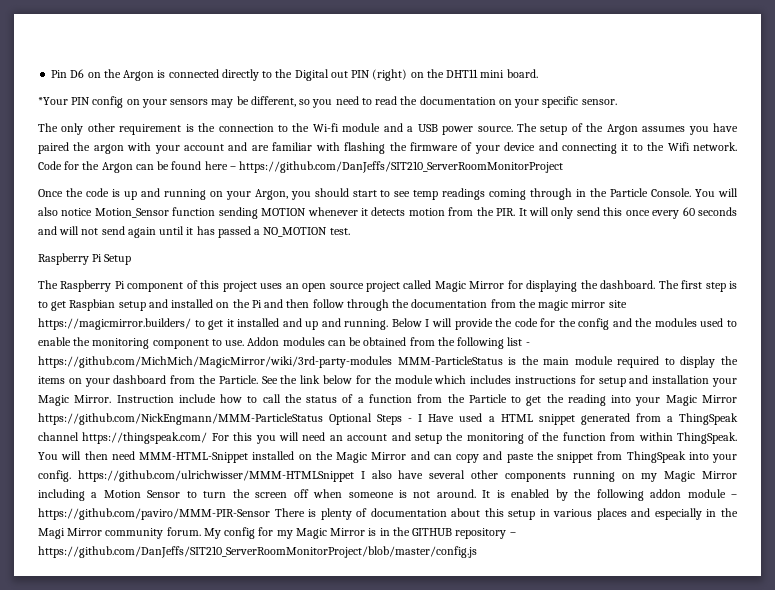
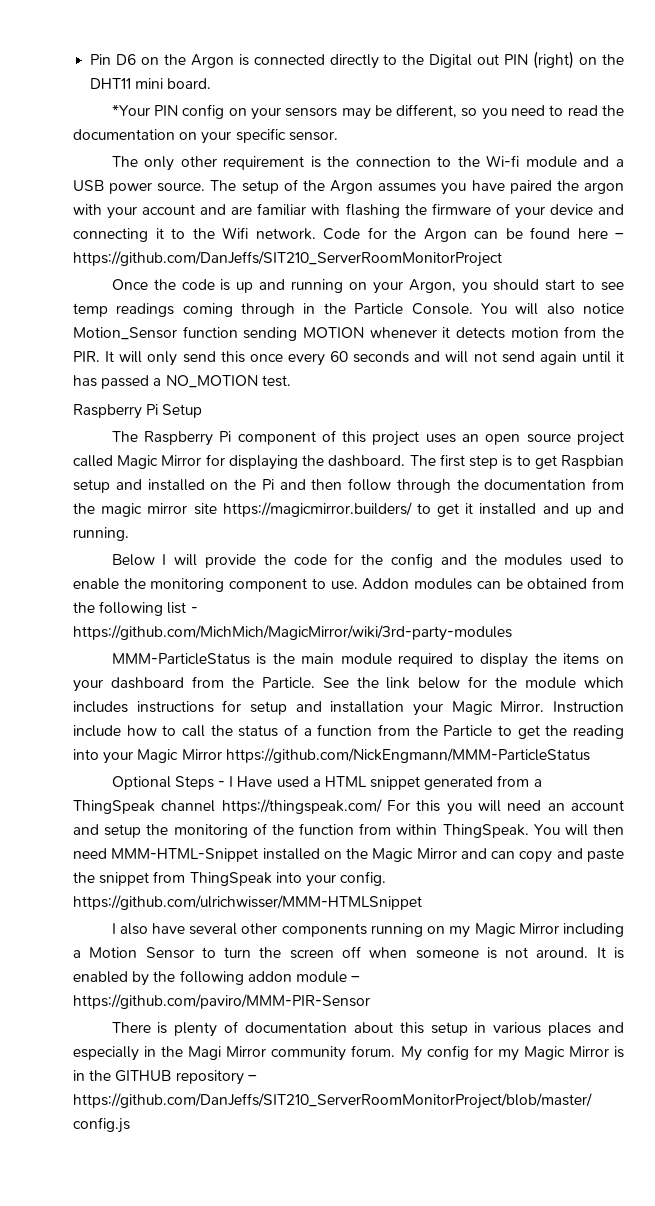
(389, 324) none -> (129, 534) //
(392, 362) none -> (512, 633) //
(323, 419) none -> (590, 755) //
(354, 476) none -> (422, 902) //
(270, 514) none -> (370, 1001) //

